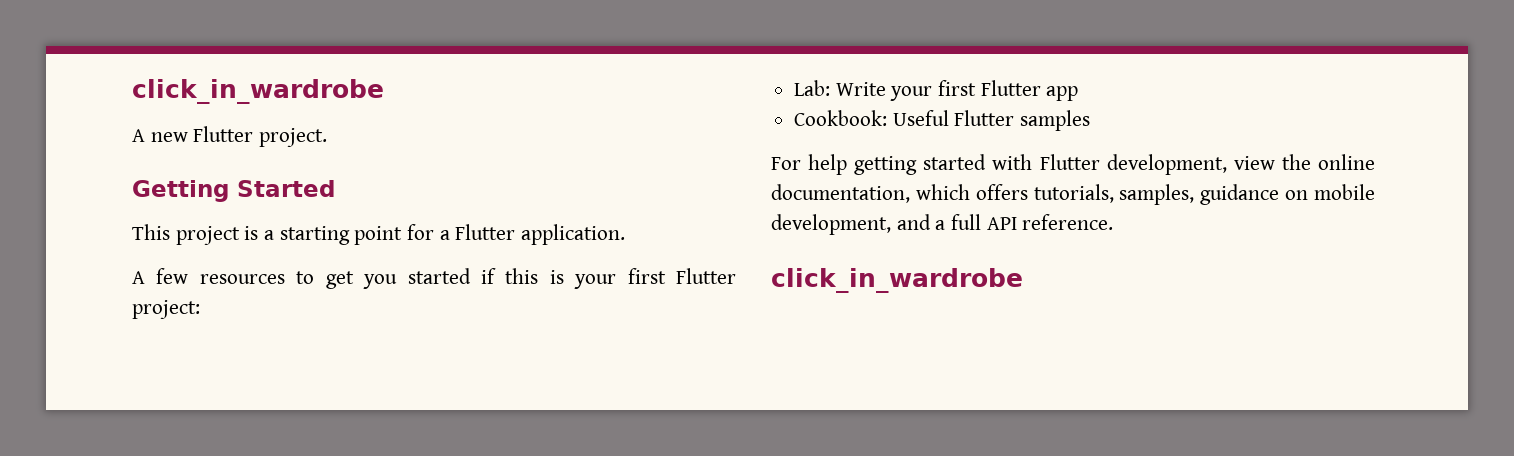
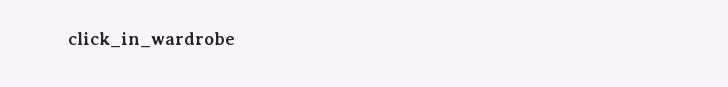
[132,79,384,104] [132,126,328,147] [132,180,335,202] [132,224,626,245] [132,268,737,289] [132,300,200,319] [794,80,1079,101] [794,110,1091,131] [771,154,1375,175] [771,184,1375,205] [771,214,1114,235] [771,268,1023,293] click_in_wardrobe // A new Flutter project. // Getting Started // This project is a starting point for a Flutter application. // A few resources to get you started if this is your first Flutter project: // Lab: Write your first Flutter app // Cookbook: Useful Flutter samples // For help getting started with Flutter development, view the online documentation, which offers tutorials, samples, guidance on mobile development, and a full API reference. // click_in_wardrobe -> [68,32,235,48] click_in_wardrobe

